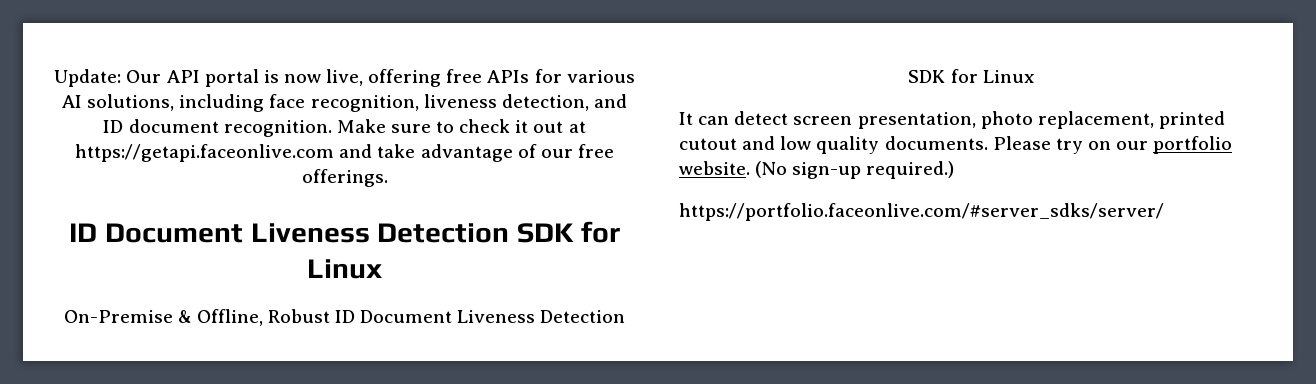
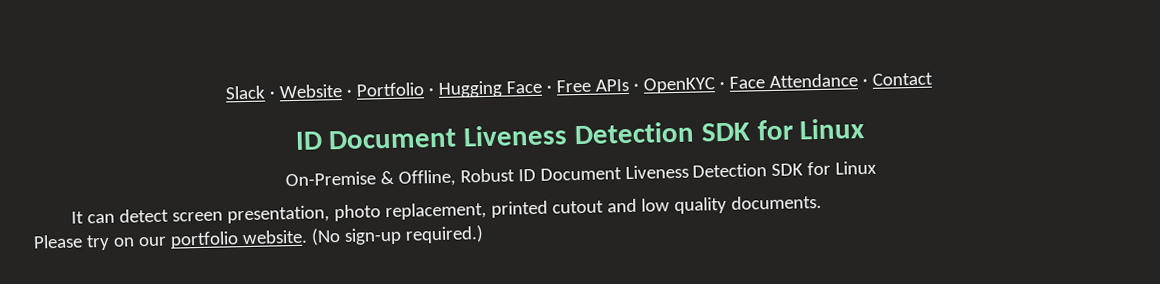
[54,69,635,87] [62,94,627,112] [103,119,586,137] [75,144,614,162] [301,169,388,187] Update: Our API portal is now live, offering free APIs for various AI solutions, including face recognition, liveness detection, and ID document recognition. Make sure to check it out at https://getapi.faceonlive.com and take advantage of our free offerings. -> [225,72,933,100] Slack · Website · Portfolio · Hugging Face · Free APIs · OpenKYC · Face Attendance · Contact
(988, 143) none -> (823, 202) //
[679,203,1164,221] // https://portfolio.faceonlive.com/#server_sdks/server/ -> (484, 234) none

